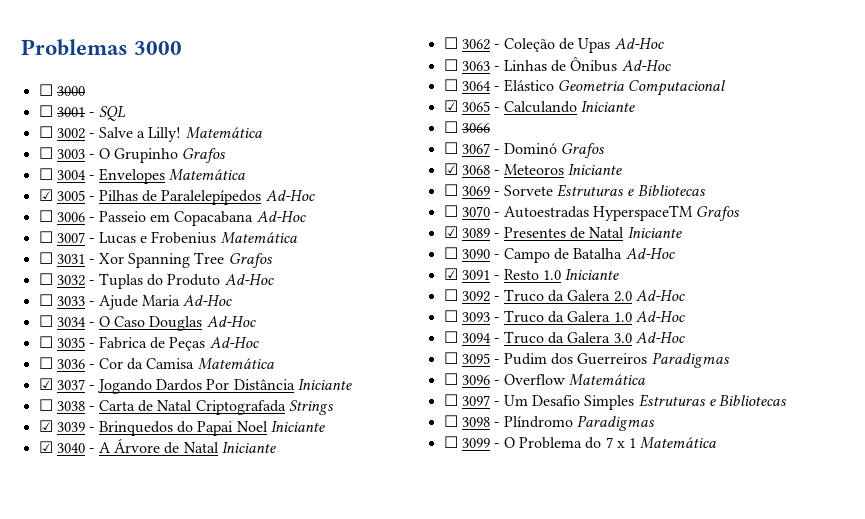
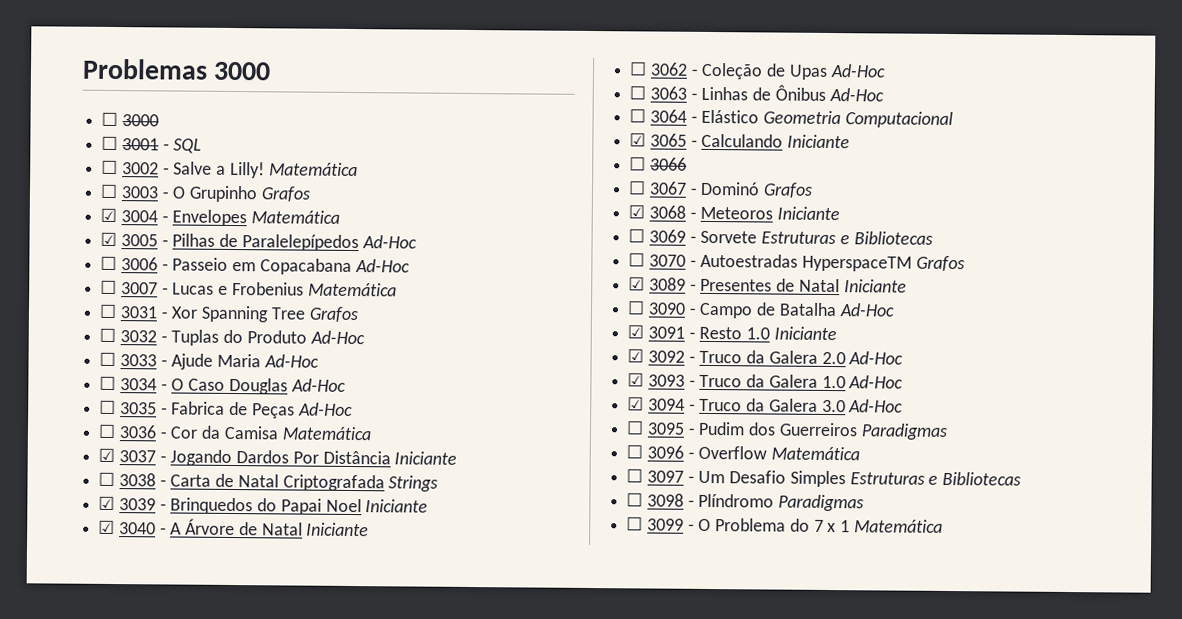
[38,168,53,180] ☐ -> [100,207,118,223] ☑
[443,289,458,301] ☐ -> [627,348,645,363] ☑
[443,310,458,322] ☐ -> [627,372,645,387] ☑
[443,331,458,343] ☐ -> [627,396,645,411] ☑

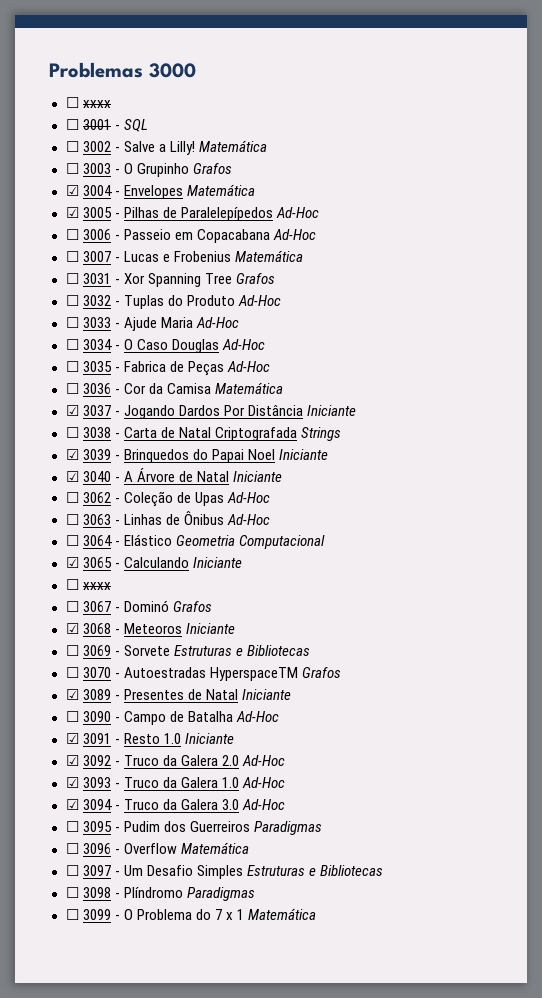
[121,114,159,127] 3000 -> [82,100,111,108] xxxx
[649,157,687,171] 3066 -> [82,582,111,590] xxxx

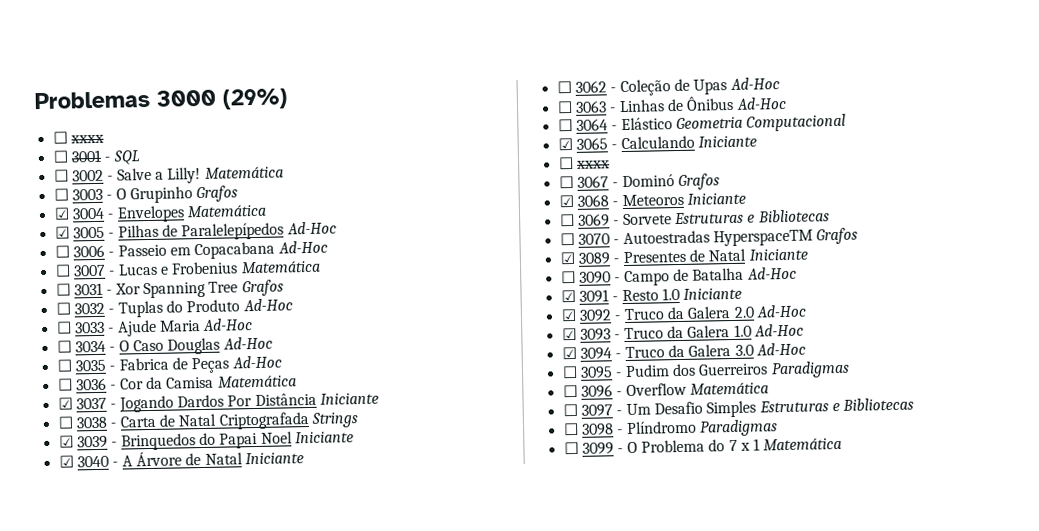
(196, 70) none -> [222,88,287,110] (29%)

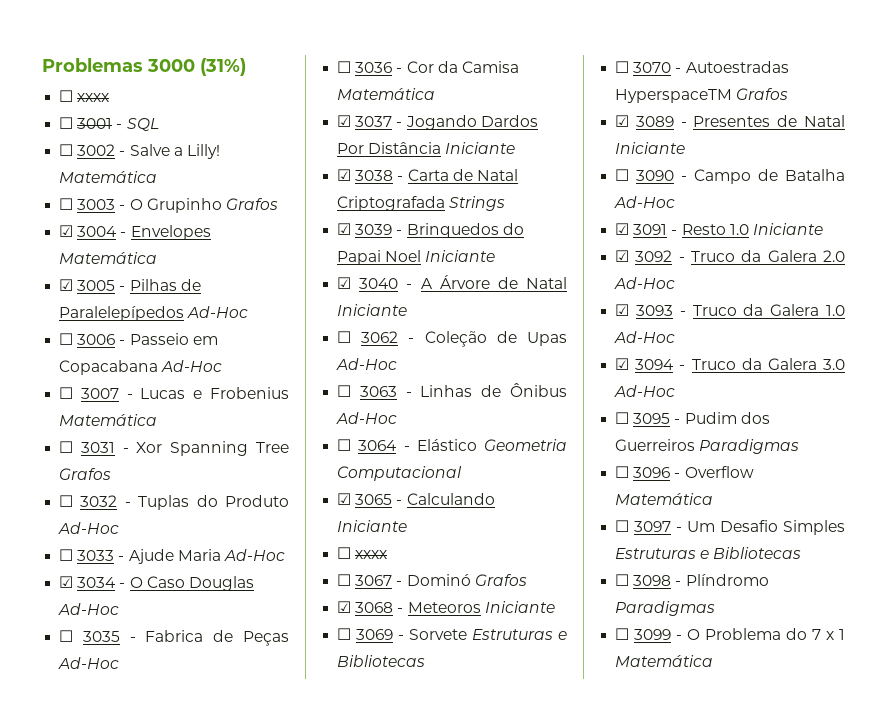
[222,88,287,110] (29%) -> [200,58,246,76] (31%)
[56,340,72,353] ☐ -> [59,576,74,588] ☑
[57,416,73,429] ☐ -> [337,169,352,181] ☑

